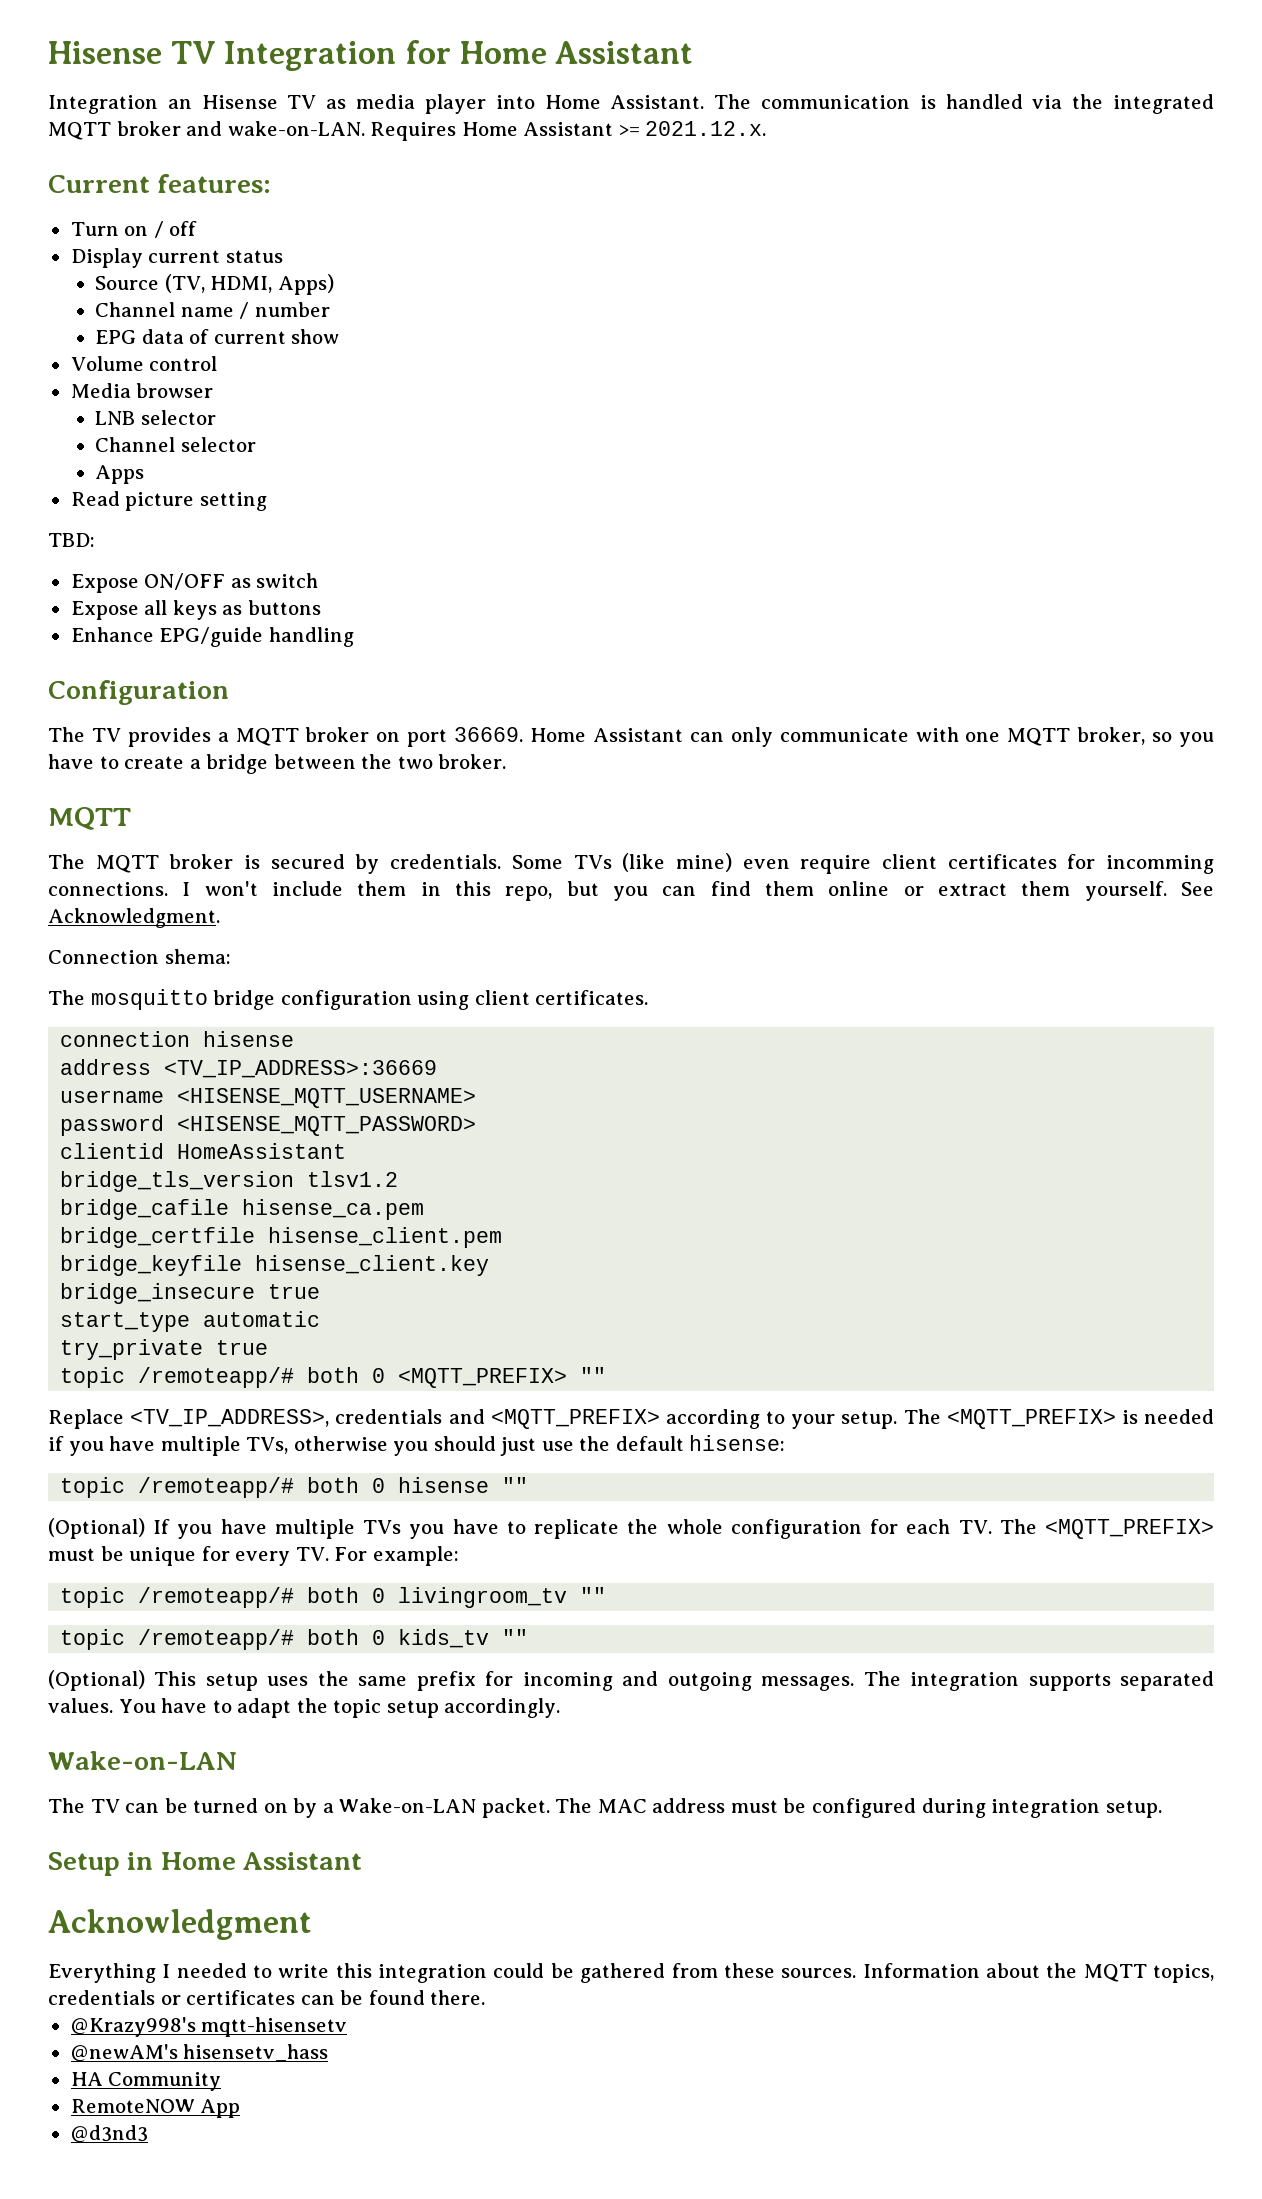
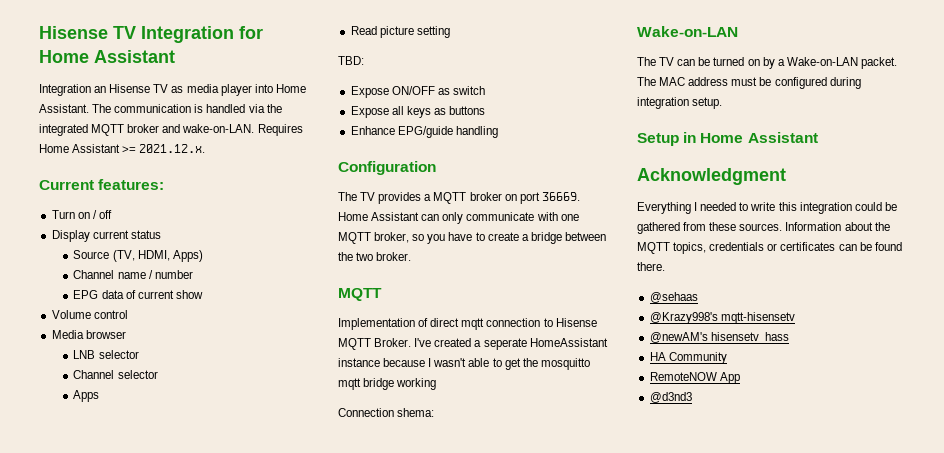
[48,853,1214,874] [48,881,1215,901] [48,908,220,928] [48,949,231,964] [48,989,649,1010] [60,1031,295,1047] [60,1059,438,1078] [60,1088,477,1108] [60,1115,477,1136] [60,1143,347,1159] [60,1171,399,1192] [60,1199,425,1220] [60,1227,503,1248] [60,1255,490,1276] [60,1283,321,1304] [60,1311,321,1332] [60,1339,269,1360] [60,1367,607,1388] [48,1409,1214,1429] [48,1435,786,1456] [60,1477,529,1498] [48,1518,1215,1539] [48,1546,459,1566] [60,1587,607,1608] [60,1629,529,1650] [48,1670,1215,1691] [48,1698,561,1718] The MQTT broker is secured by credentials. Some TVs (like mine) even require client certificates for incomming connections. I won't include them in this repo, but you can find them online or extract them yourself. See Acknowledgment. // Connection shema: // The mosquitto bridge configuration using client certificates. // connection hisense // address <TV_IP_ADDRESS>:36669 // username <HISENSE_MQTT_USERNAME> // password <HISENSE_MQTT_PASSWORD> // clientid HomeAssistant // bridge_tls_version tlsv1.2 // bridge_cafile hisense_ca.pem // bridge_certfile hisense_client.pem // bridge_keyfile hisense_client.key // bridge_insecure true // start_type automatic // try_private true // topic /remoteapp/# both 0 <MQTT_PREFIX> "" // Replace <TV_IP_ADDRESS>, credentials and <MQTT_PREFIX> according to your setup. The <MQTT_PREFIX> is needed if you have multiple TVs, otherwise you should just use the default hisense: // topic /remoteapp/# both 0 hisense "" // (Optional) If you have multiple TVs you have to replicate the whole configuration for each TV. The <MQTT_PREFIX> must be unique for every TV. For example: // topic /remoteapp/# both 0 livingroom_tv "" // topic /remoteapp/# both 0 kids_tv "" // (Optional) This setup uses the same prefix for incoming and outgoing messages. The integration supports separated values. You have to adapt the topic setup accordingly. -> [338,318,597,330] [338,338,608,350] [338,358,590,370] [338,378,437,390] [338,408,435,417] Implementation of direct mqtt connection to Hisense MQTT Broker. I've created a seperate HomeAssistant instance because I wasn't able to get the mosquitto mqtt bridge working // Connection shema:
(486, 1997) none -> [649,292,698,303] // @sehaas

